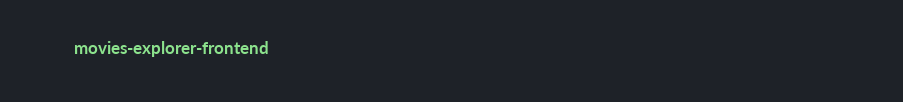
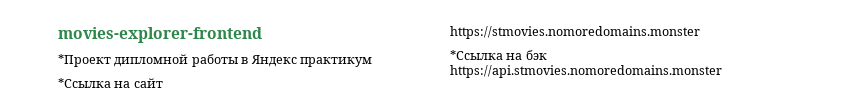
(269, 49) none -> [58,54,372,67] [58,78,163,88] [450,26,700,39] [450,50,547,60] [450,65,722,78] // *Проект дипломной работы в Яндекс практикум // *Ссылка на сайт https://stmovies.nomoredomains.monster // *Ссылка на бэк https://api.stmovies.nomoredomains.monster

